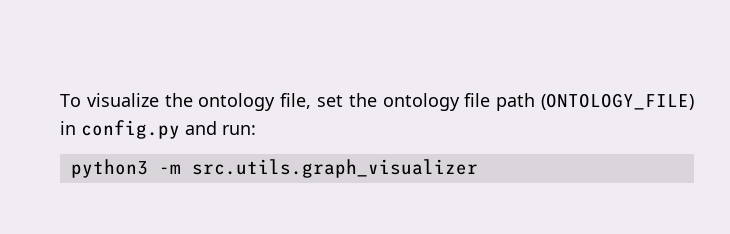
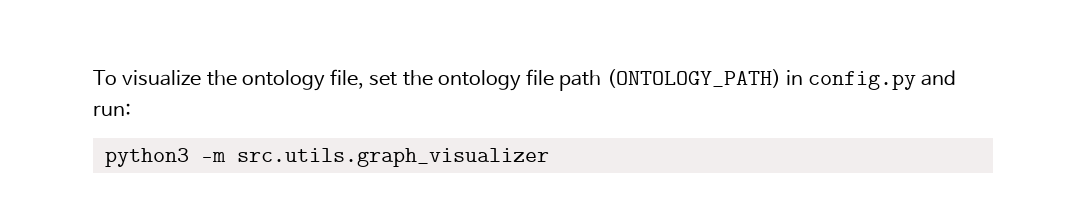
[541,93,694,110] (ONTOLOGY_FILE) -> [606,69,781,88] (ONTOLOGY_PATH)

